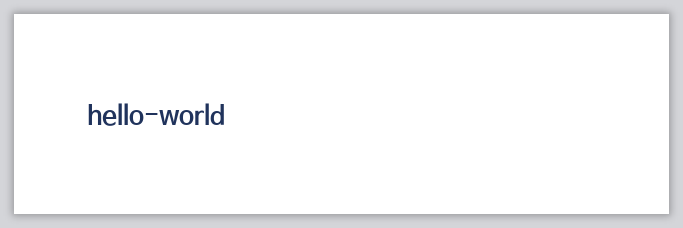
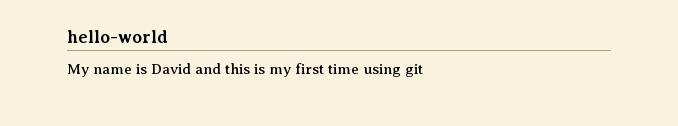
(225, 114) none -> [67,63,423,77] // My name is David and this is my first time using git

